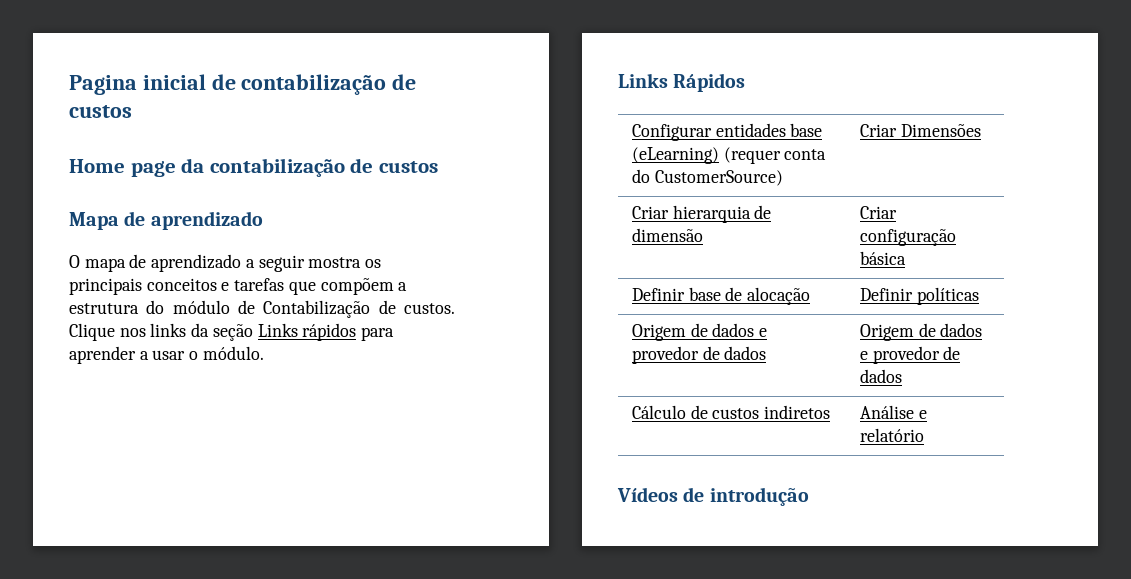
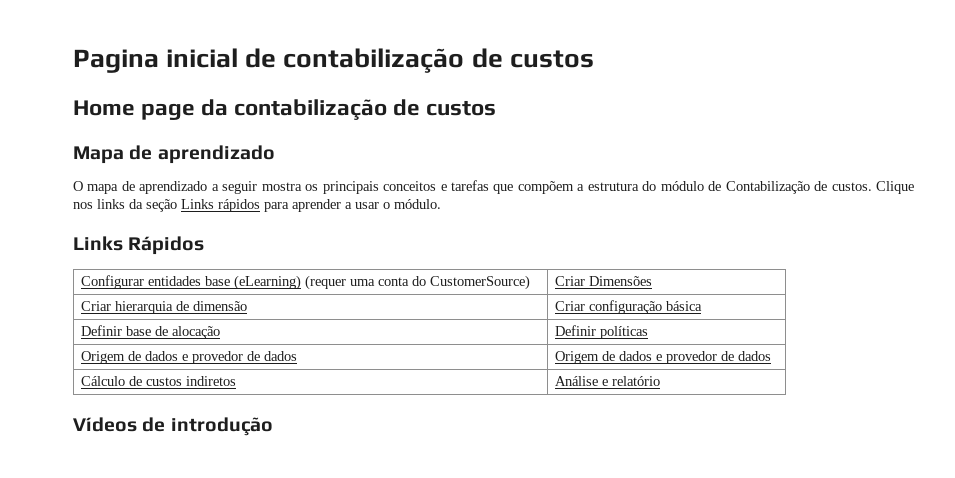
(781, 155) none -> [349,279,375,286] uma

